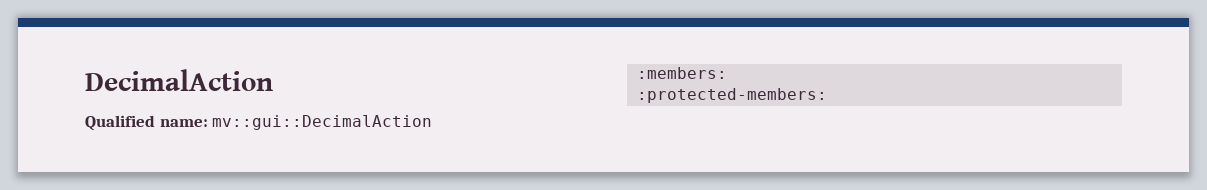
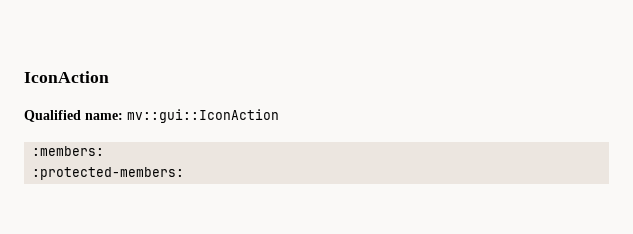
[85,69,273,91] DecimalAction -> [24,71,109,83] IconAction
[212,115,433,130] mv::gui::DecimalAction -> [127,109,279,123] mv::gui::IconAction

